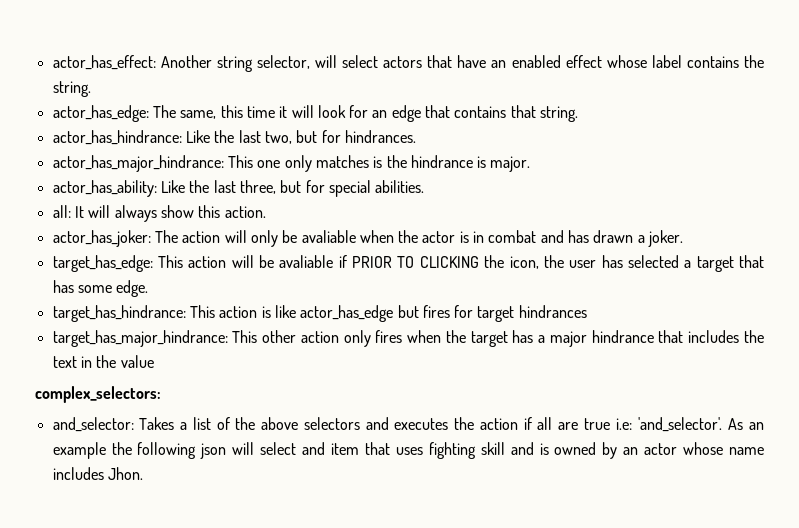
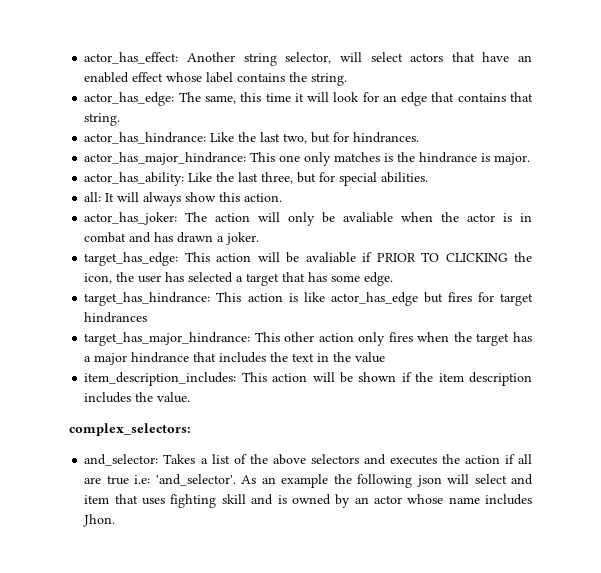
(154, 361) none -> [84,372,532,386] [84,392,191,403] // item_description_includes: This action will be shown if the item description includes the value.

